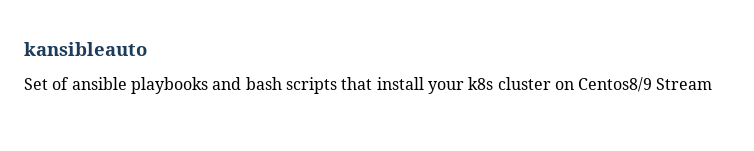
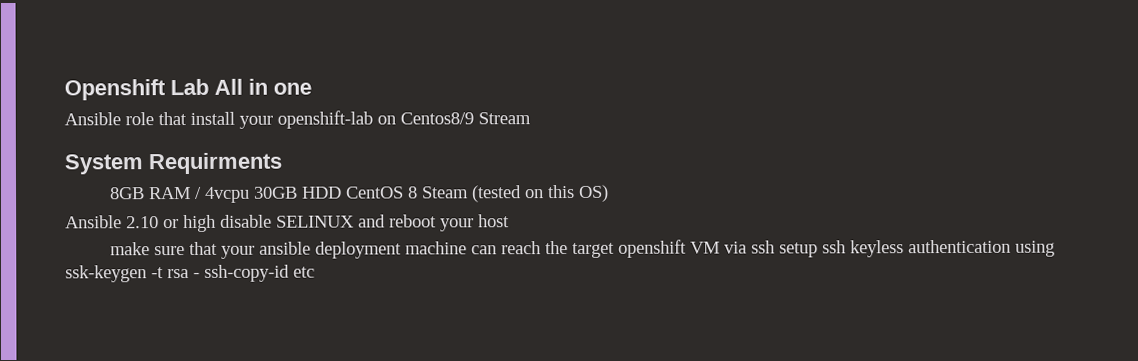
[24,42,147,56] [24,77,337,94] kansibleauto // Set of ansible playbooks and bash scripts -> [64,78,312,101] [64,112,154,126] Openshift Lab All in one // Ansible role
[468,77,551,90] k8s cluster -> [277,110,373,129] openshift-lab
(713, 84) none -> [64,152,282,175] [110,184,610,203] [65,214,510,233] [110,239,1056,259] [65,264,315,283] // System Requirments // 8GB RAM / 4vcpu 30GB HDD CentOS 8 Steam (tested on this OS) // Ansible 2.10 or high disable SELINUX and reboot your host // make sure that your ansible deployment machine can reach the target openshift VM via ssh setup ssh keyless authentication using ssk-keygen -t rsa - ssh-copy-id etc

